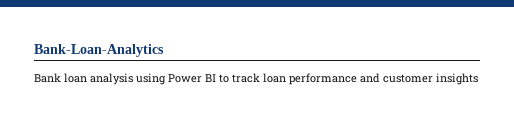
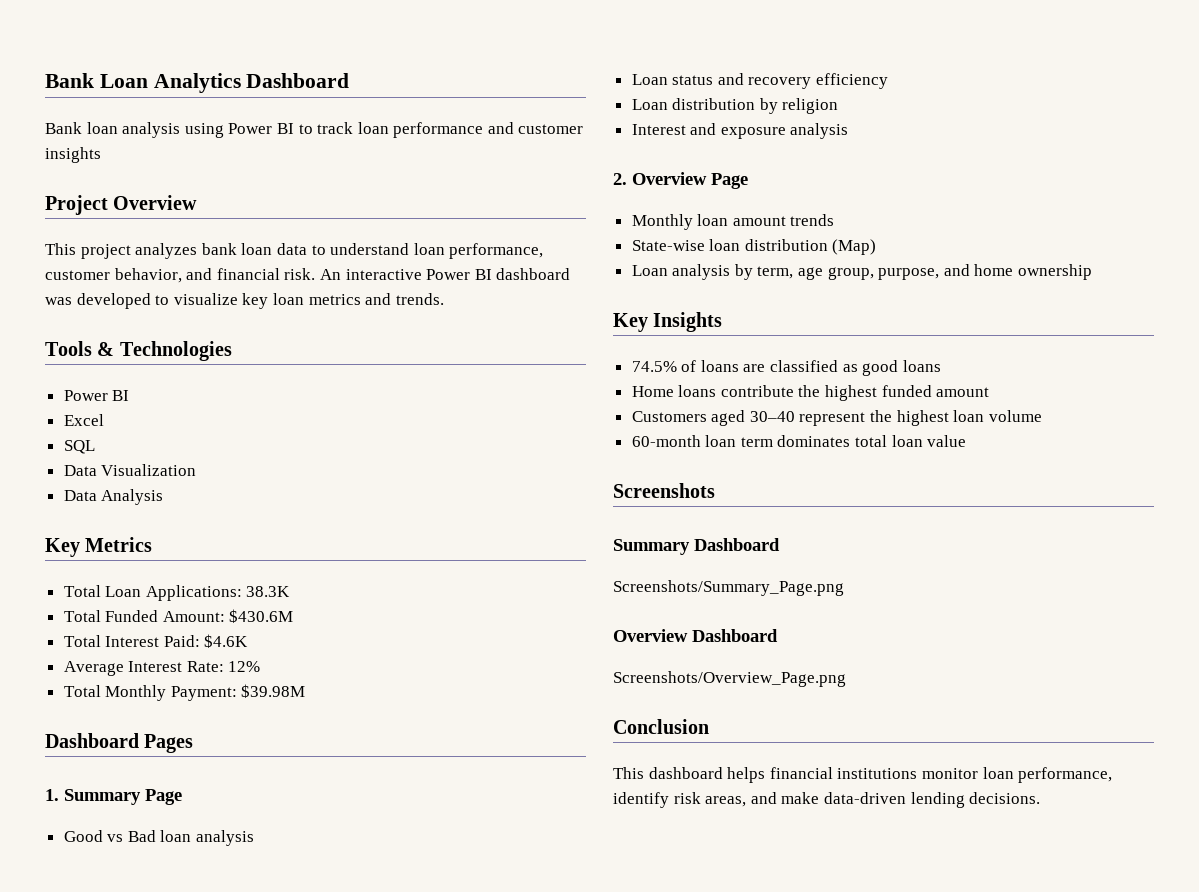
[34,44,164,57] Bank-Loan-Analytics -> [45,73,350,93] Bank Loan Analytics Dashboard
(478, 79) none -> [45,195,198,215] [45,243,544,259] [45,268,571,283] [45,293,444,309] [45,341,232,361] [63,390,130,401] [63,414,104,426] [63,440,95,454] [63,464,197,476] [63,489,164,505] [45,537,153,557] [63,585,291,601] [63,609,294,623] [63,634,249,648] [63,661,261,676] [63,684,306,701] [45,733,194,753] [45,789,182,805] [63,830,255,846] [631,73,889,89] [631,98,839,114] [631,123,849,139] [613,172,748,189] [631,214,835,230] [631,239,877,255] [631,264,1093,280] [613,312,723,332] [631,360,941,376] [631,385,990,401] [631,410,1042,426] [631,435,967,447] [613,483,715,498] [613,538,780,555] [613,580,844,596] [613,629,778,642] [613,671,846,687] [613,719,709,734] [613,767,1113,783] [613,792,1041,808] // Project Overview // This project analyzes bank loan data to understand loan performance, customer behavior, and financial risk. An interactive Power BI dashboard was developed to visualize key loan metrics and trends. // Tools & Technologies // Power BI // Excel // SQL // Data Visualization // Data Analysis // Key Metrics // Total Loan Applications: 38.3K // Total Funded Amount: $430.6M // Total Interest Paid: $4.6K // Average Interest Rate: 12% // Total Monthly Payment: $39.98M // Dashboard Pages // 1. Summary Page // Good vs Bad loan analysis // Loan status and recovery efficiency // Loan distribution by religion // Interest and exposure analysis // 2. Overview Page // Monthly loan amount trends // State-wise loan distribution (Map) // Loan analysis by term, age group, purpose, and home ownership // Key Insights // 74.5% of loans are classified as good loans // Home loans contribute the highest funded amount // Customers aged 30–40 represent the highest loan volume // 60-month loan term dominates total loan value // Screenshots // Summary Dashboard // Screenshots/Summary_Page.png // Overview Dashboard // Screenshots/Overview_Page.png // Conclusion // This dashboard helps financial institutions monitor loan performance, identify risk areas, and make data-driven lending decisions.

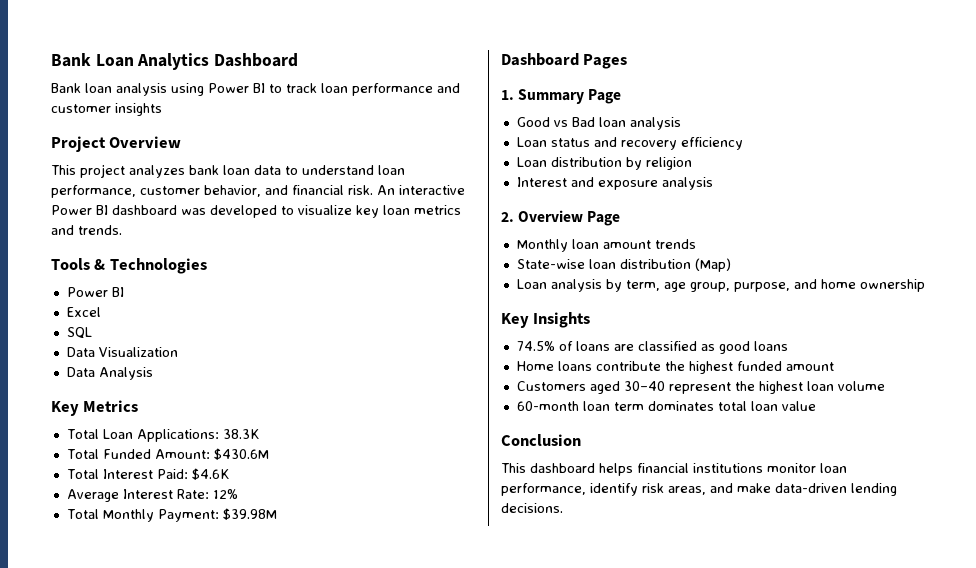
[613,483,715,498] [613,538,780,555] [613,580,844,596] [613,629,778,642] [613,671,846,687] // Screenshots // Summary Dashboard // Screenshots/Summary_Page.png // Overview Dashboard // Screenshots/Overview_Page.png -> (816, 406) none

